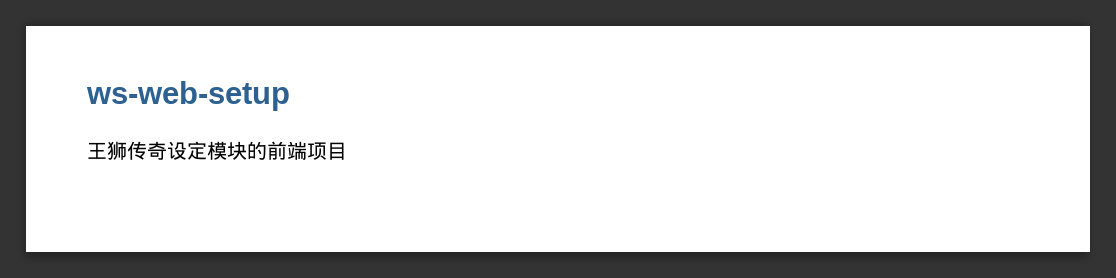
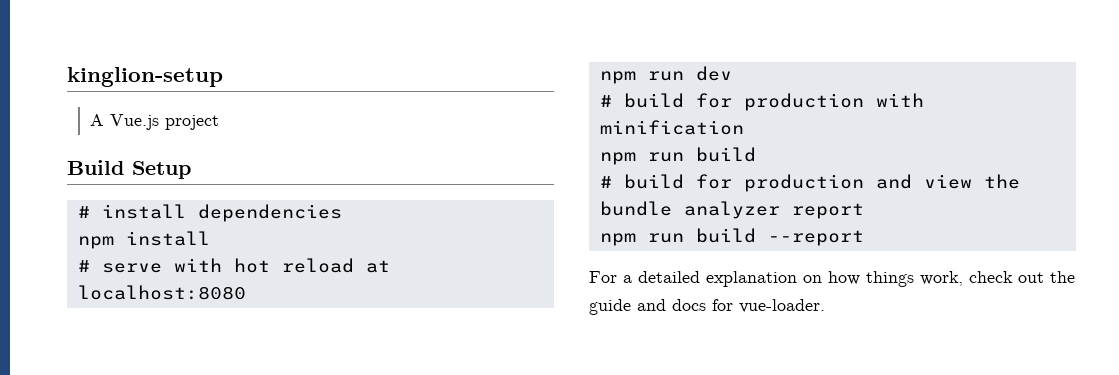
[86,81,290,111] [87,141,347,160] ws-web-setup // 王狮传奇设定模块的前端项目 -> [67,67,223,87] [90,114,220,130] [67,160,191,179] [77,204,342,222] [77,231,210,249] [77,258,390,273] [77,285,246,300] [599,66,732,84] [599,93,924,111] [599,120,744,135] [599,147,756,165] [599,174,1020,192] [599,201,864,219] [599,228,864,246] [589,271,1075,287] [589,299,825,315] kinglion-setup // A Vue.js project // Build Setup // # install dependencies // npm install // # serve with hot reload at localhost:8080 // npm run dev // # build for production with minification // npm run build // # build for production and view the bundle analyzer report // npm run build --report // For a detailed explanation on how things work, check out the guide and docs for vue-loader.

